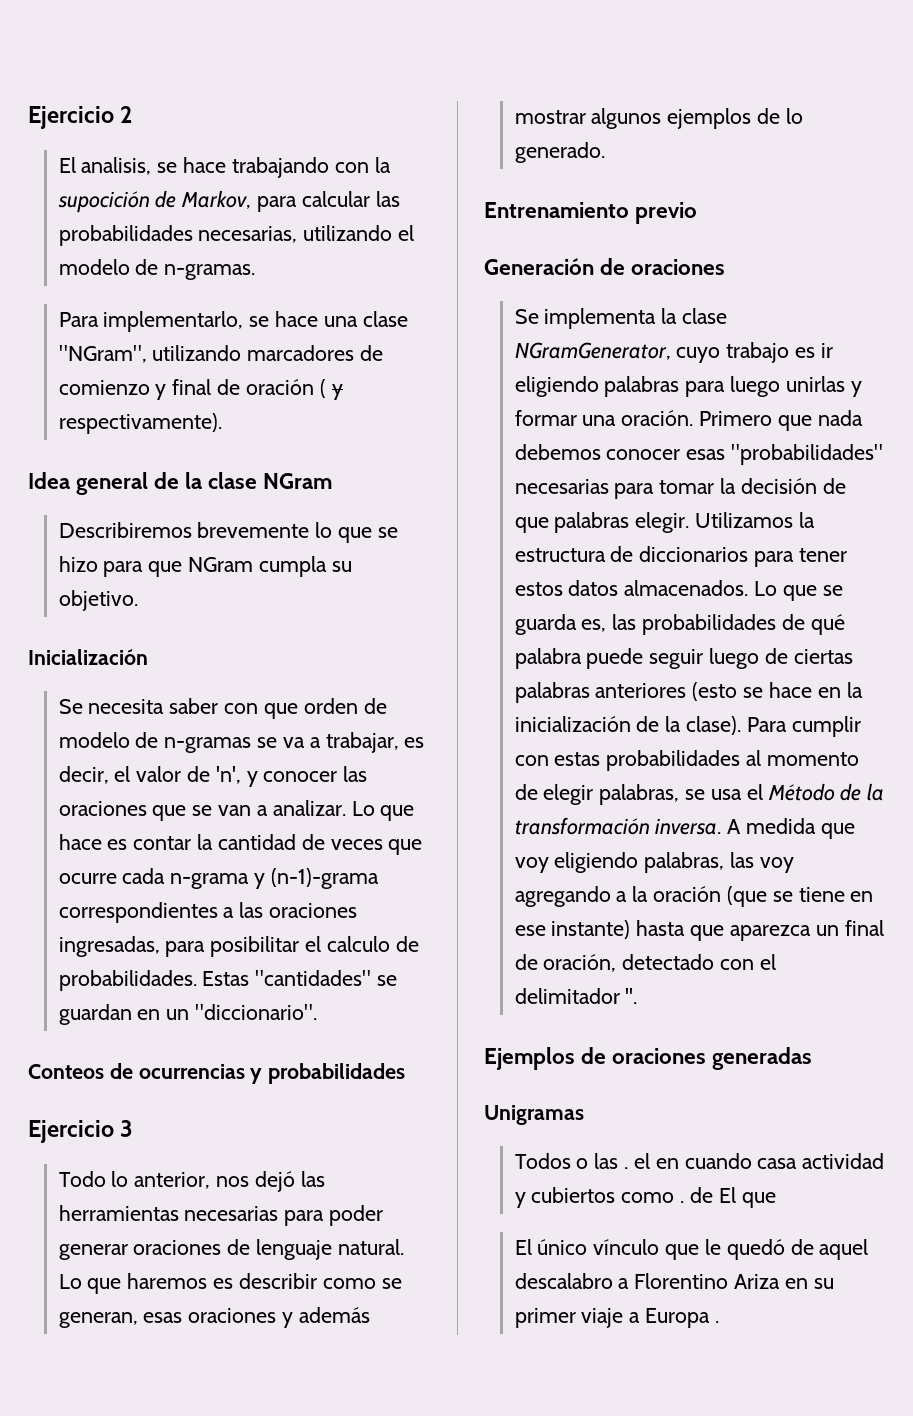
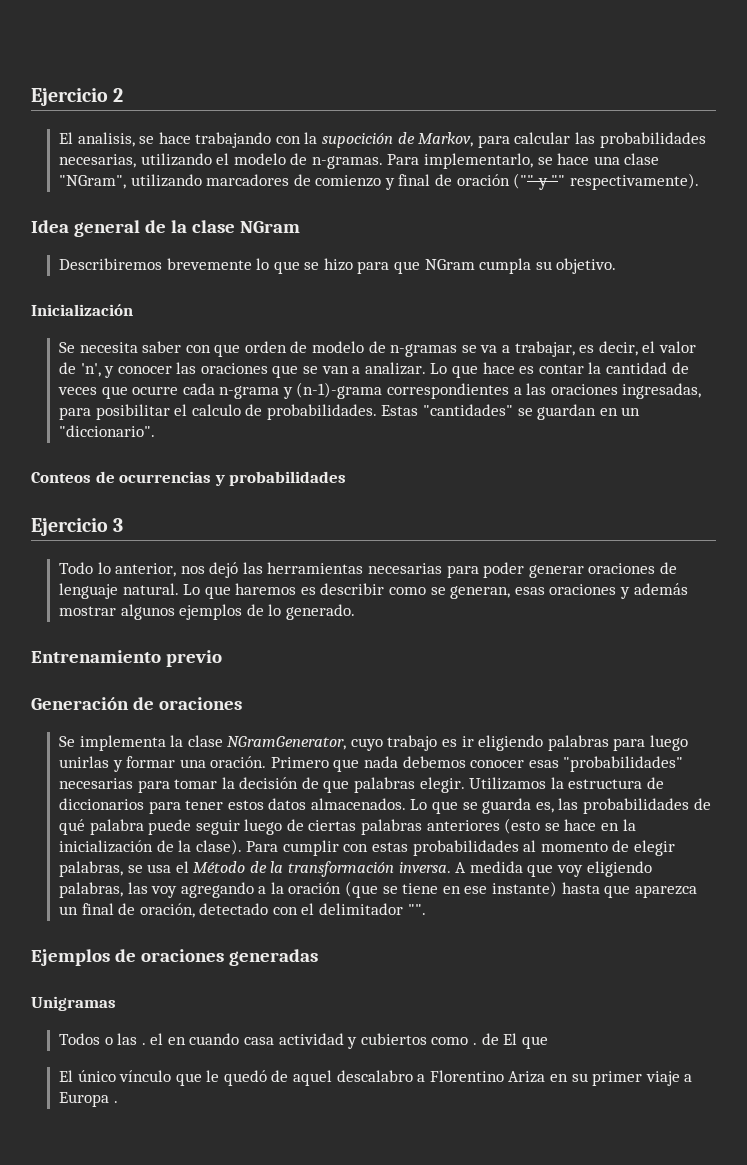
(256, 272) // -> (383, 162) none
[319,379,343,400] ( y -> [513,173,566,190] ("" y ""
[625,988,638,1004] ''. -> [407,904,426,915] "".

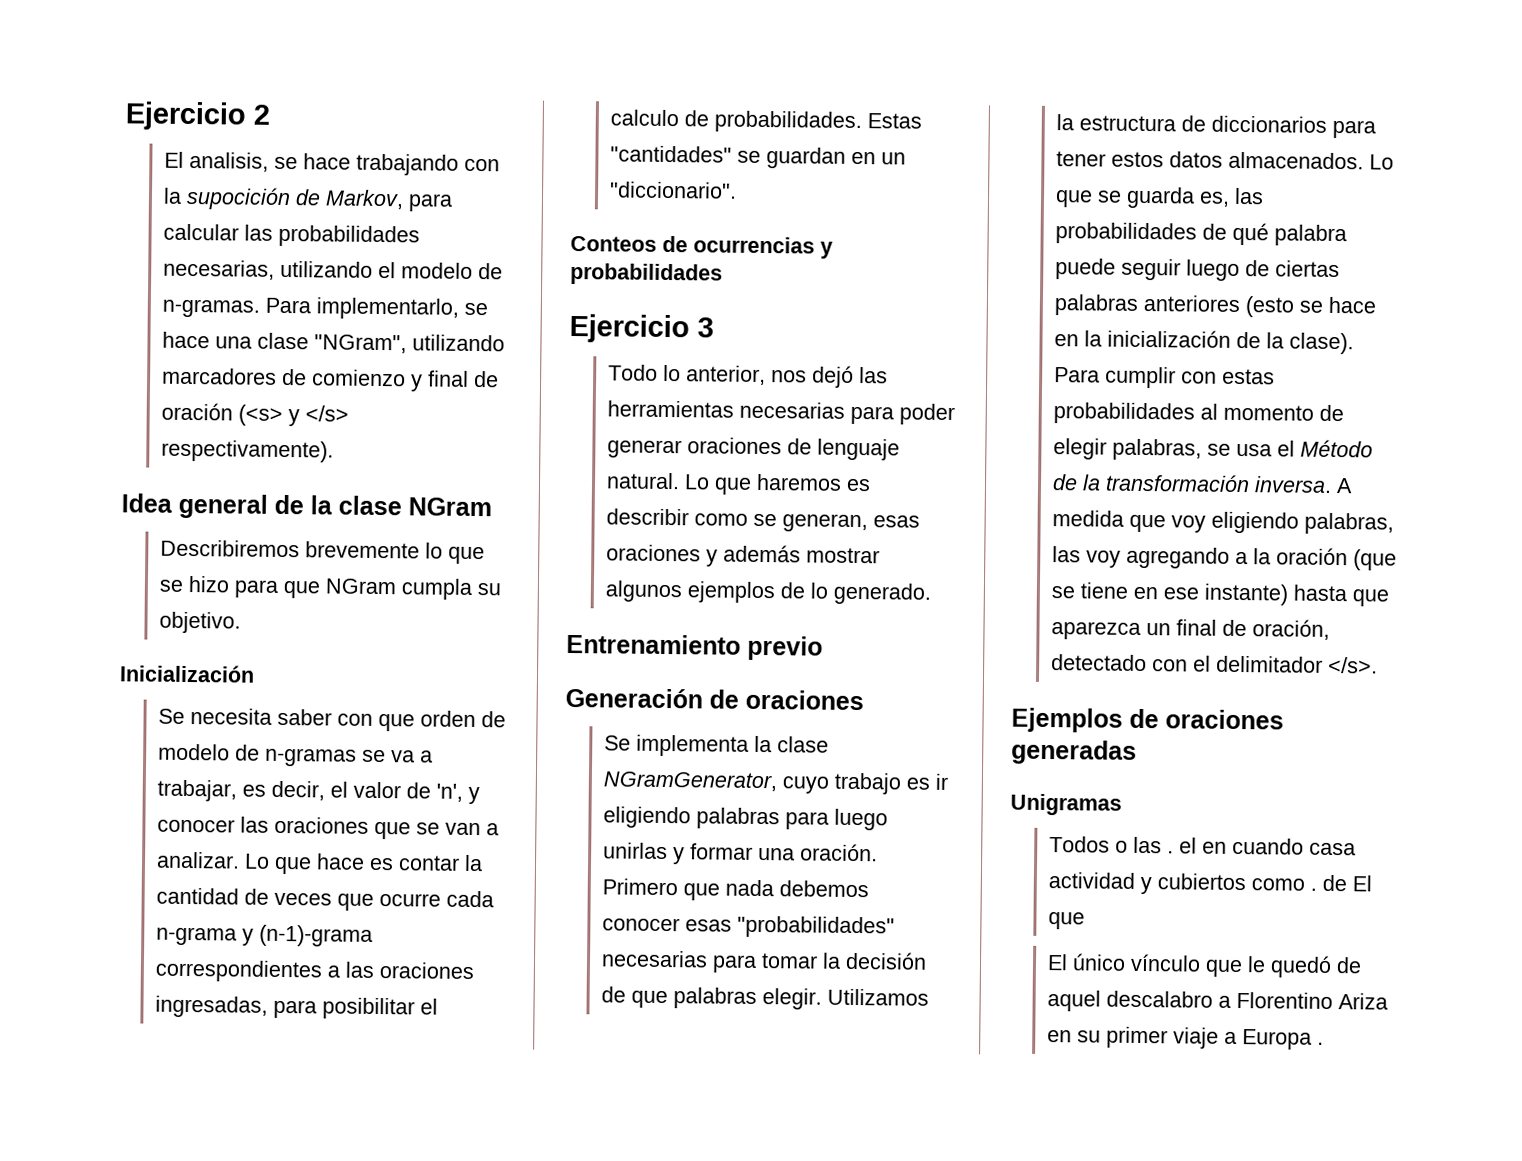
[513,173,566,190] ("" y "" -> [238,404,350,427] (<s> y </s>
[407,904,426,915] "". -> [1328,656,1379,674] </s>.

